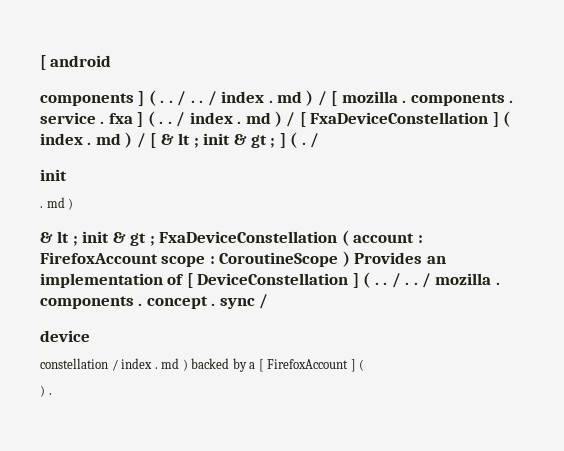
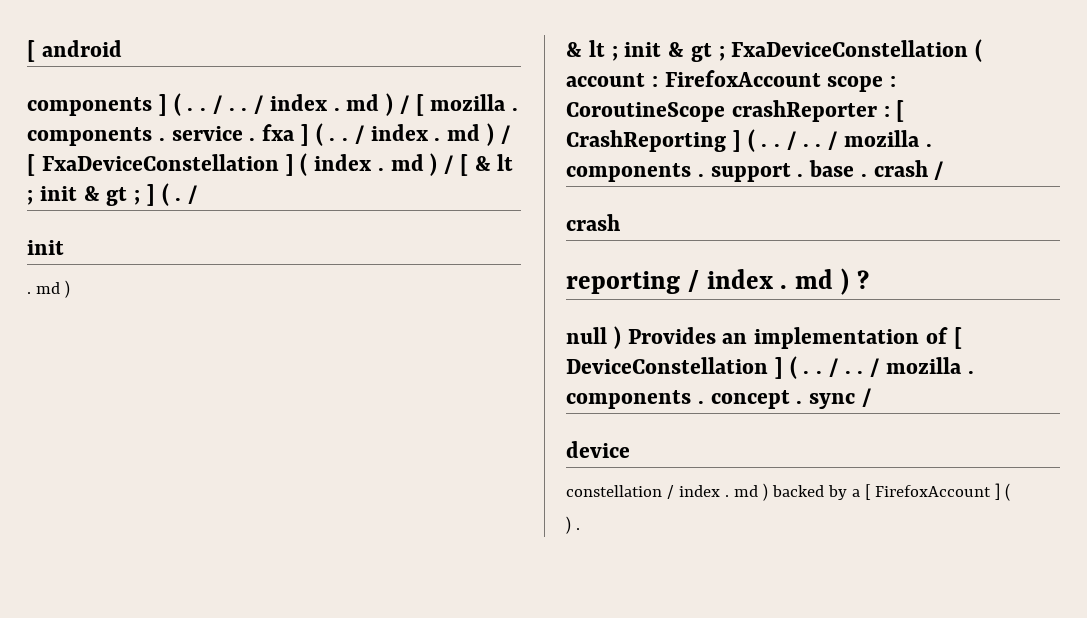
(339, 259) none -> [731,100,905,122] [566,129,932,152] [566,160,944,182] [566,214,620,231] [566,268,869,295] [566,327,607,344] crashReporter : [ CrashReporting ] ( . . / . . / mozilla . components . support . base . crash / // crash // reporting / index . md ) ? // null

